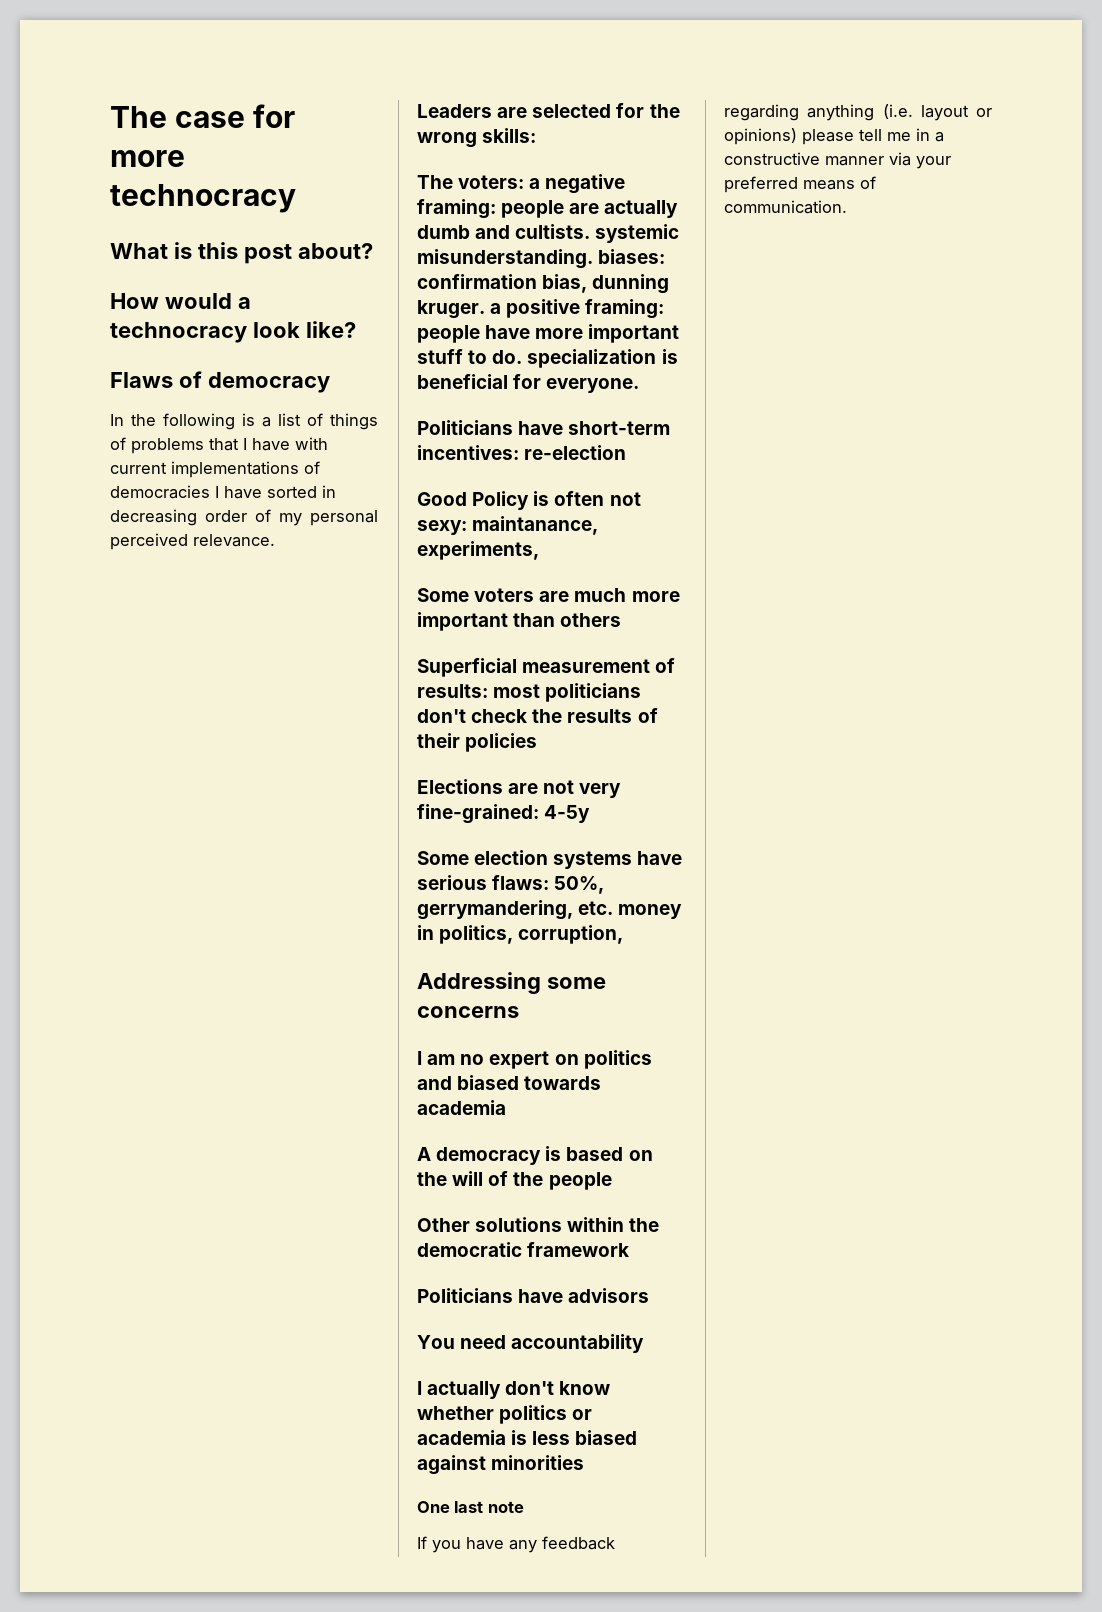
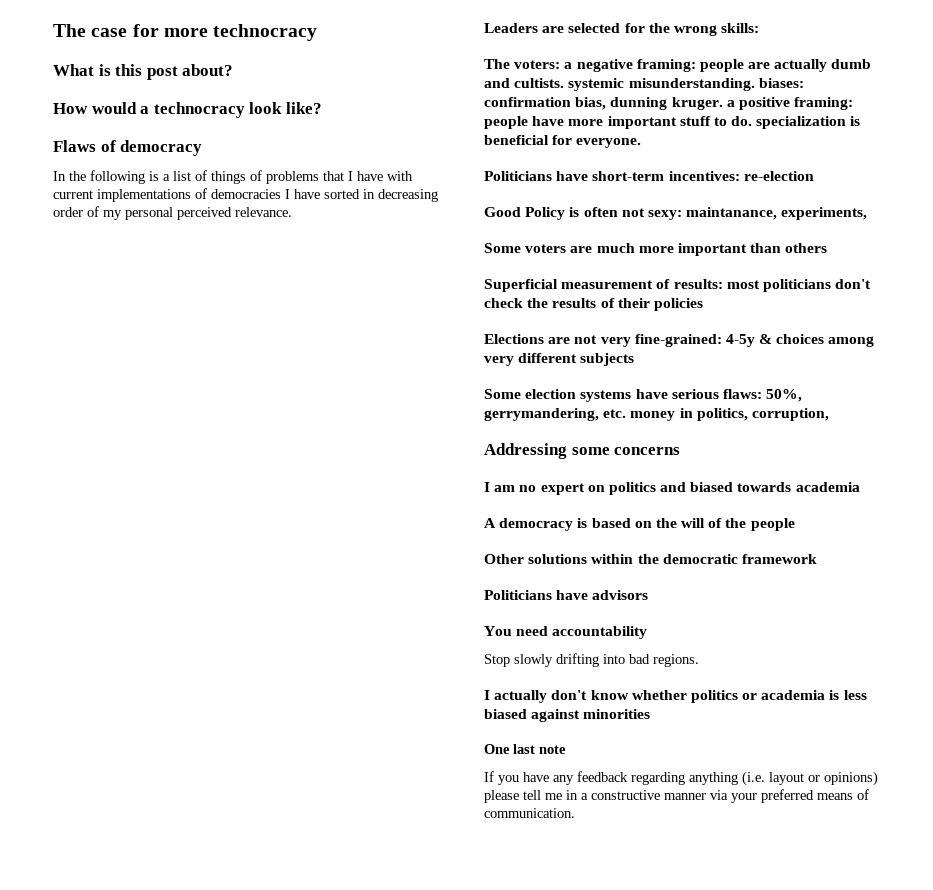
(591, 814) none -> [759,334,875,347] [484,353,635,366] & choices among very different subjects
(645, 1343) none -> [484,653,699,667] // Stop slowly drifting into bad regions.

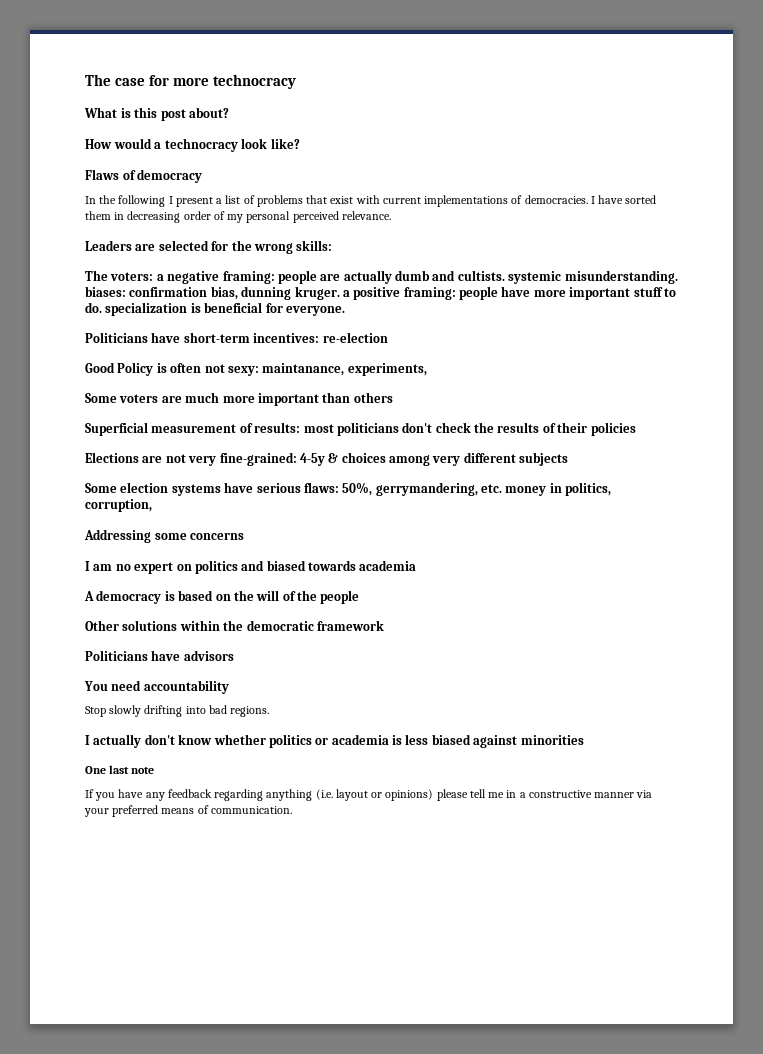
[149,171,159,181] is -> [168,196,213,207] I present
[211,170,383,184] things of problems that I have -> [256,195,354,207] problems that exist
[211,189,281,199] democracies -> [524,195,588,204] democracies.
(360, 194) none -> [85,211,111,220] them

